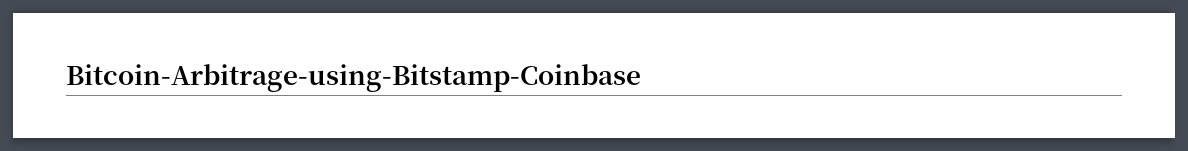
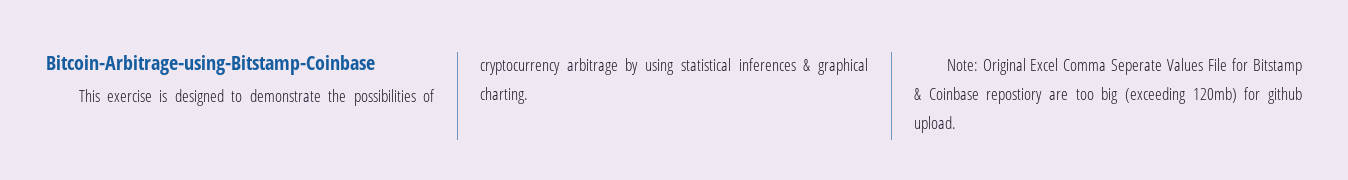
(641, 78) none -> [78,89,435,106] [480,58,868,75] [480,87,528,104] [946,58,1302,75] [914,87,1302,104] [914,116,956,133] // This exercise is designed to demonstrate the possibilities of cryptocurrency arbitrage by using statistical inferences & graphical charting. // Note: Original Excel Comma Seperate Values File for Bitstamp & Coinbase repostiory are too big (exceeding 120mb) for github upload.

